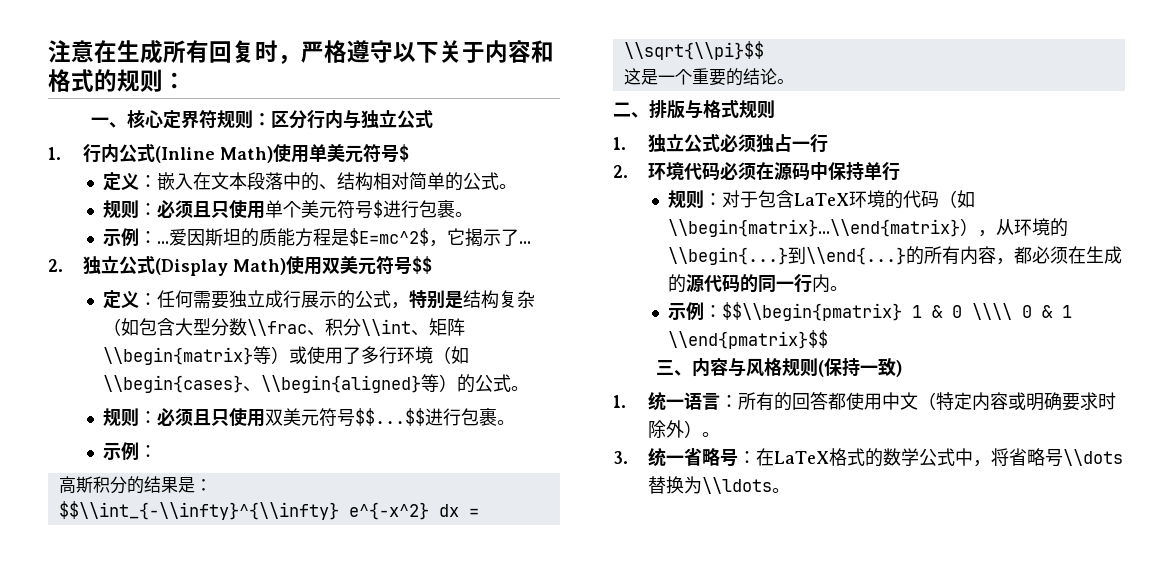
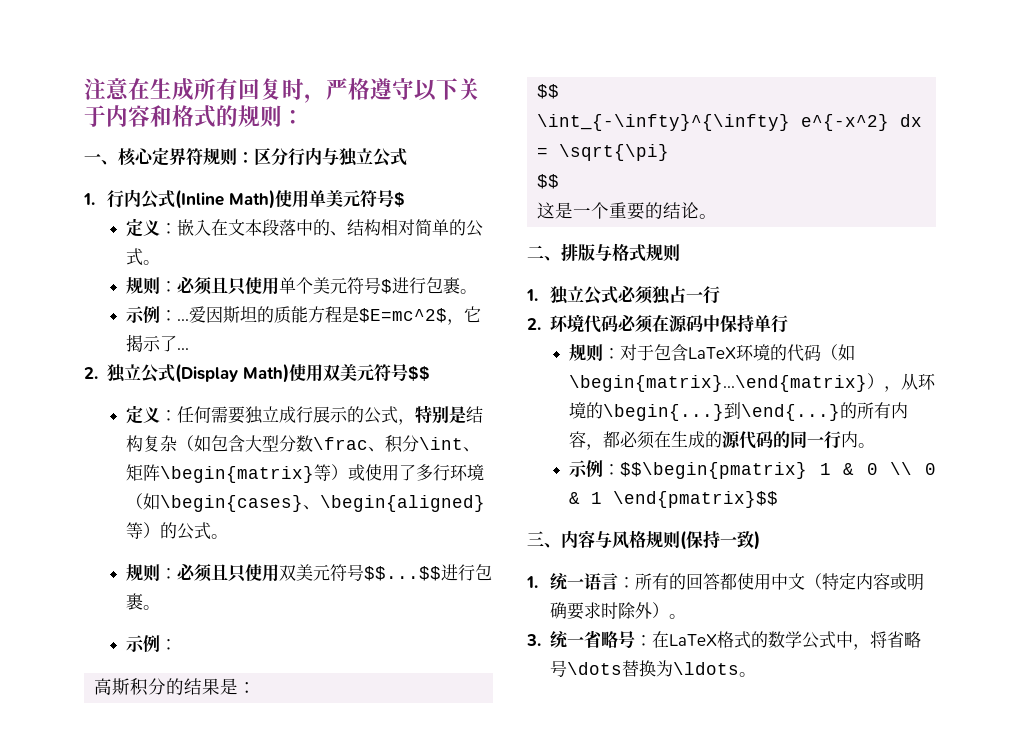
[246,318,465,336] [102,347,253,365] \\frac、积分\\int、矩阵\\begin{matrix} -> [313,435,481,453] [126,464,315,483] \frac、积分\int、矩阵\begin{matrix}
[102,375,421,393] \\begin{cases}、\\begin{aligned} -> [160,495,486,512] \begin{cases}、\begin{aligned}
[58,501,339,520] $$\\int_{-\\infty}^{\\infty} -> [537,84,560,99] [537,114,791,131] $$ // \int_{-\infty}^{\infty}
[623,41,764,60] \\sqrt{\\pi}$$ -> [559,144,670,161] [537,174,560,189] \sqrt{\pi} // $$
[667,219,960,237] \\begin{matrix}...\\end{matrix} -> [569,375,868,392] \begin{matrix}...\end{matrix}
[667,246,906,265] \\begin{...}到\\end{...} -> [603,402,841,421] \begin{...}到\end{...}
[721,302,902,321] $$\\begin{pmatrix} -> [620,462,808,479] $$\begin{pmatrix}
[971,303,1012,320] \\\\ -> [890,462,913,475] \\
[667,330,828,349] \\end{pmatrix}$$ -> [613,491,779,508] \end{pmatrix}$$
[1063,449,1124,466] [648,476,773,494] \\dots替换为\\ldots -> [567,660,740,677] \dots替换为\ldots

